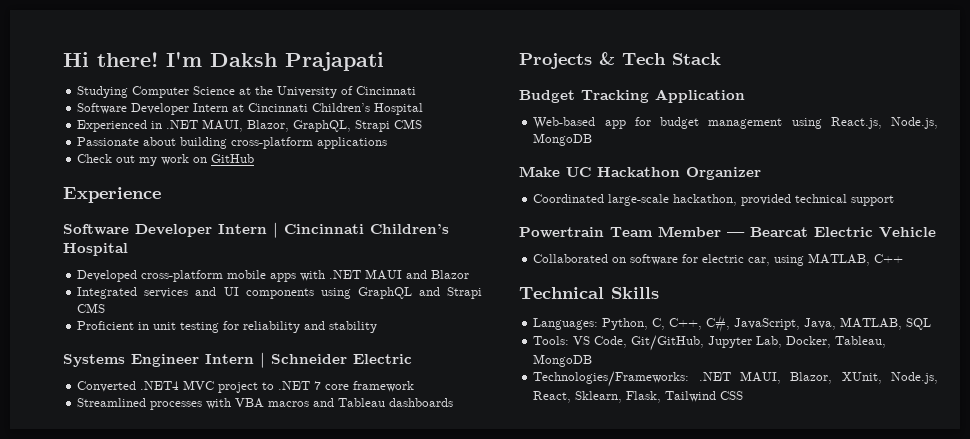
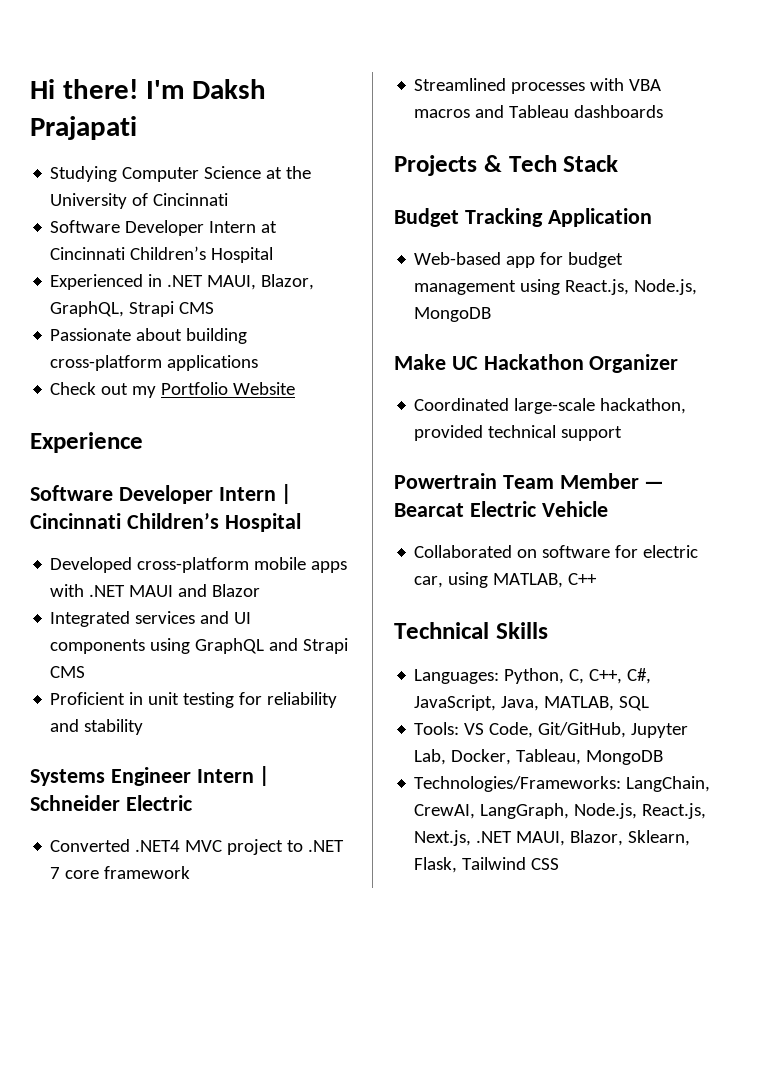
[161,154,255,165] work on GitHub -> [161,382,296,395] Portfolio Website
[698,371,938,384] [533,391,572,403] .NET MAUI, Blazor, XUnit, Node.js, React, -> [626,776,711,792] [414,803,707,819] [414,830,624,846] LangChain, CrewAI, LangGraph, Node.js, React.js, Next.js, .NET MAUI, Blazor,

